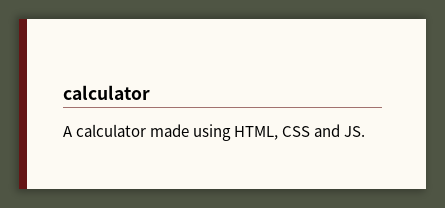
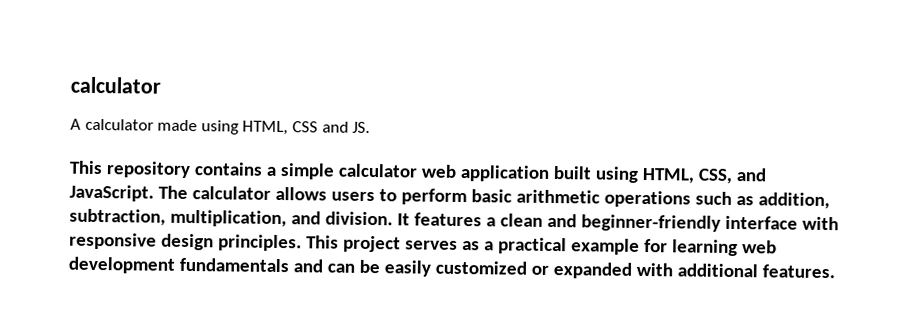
(366, 131) none -> [69,160,767,184] [69,184,830,210] [69,208,839,232] [69,232,777,257] [68,256,835,279] // This repository contains a simple calculator web application built using HTML, CSS, and JavaScript. The calculator allows users to perform basic arithmetic operations such as addition, subtraction, multiplication, and division. It features a clean and beginner-friendly interface with responsive design principles. This project serves as a practical example for learning web development fundamentals and can be easily customized or expanded with additional features.

